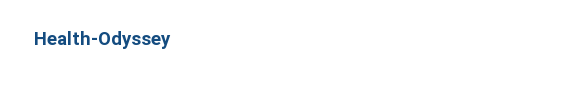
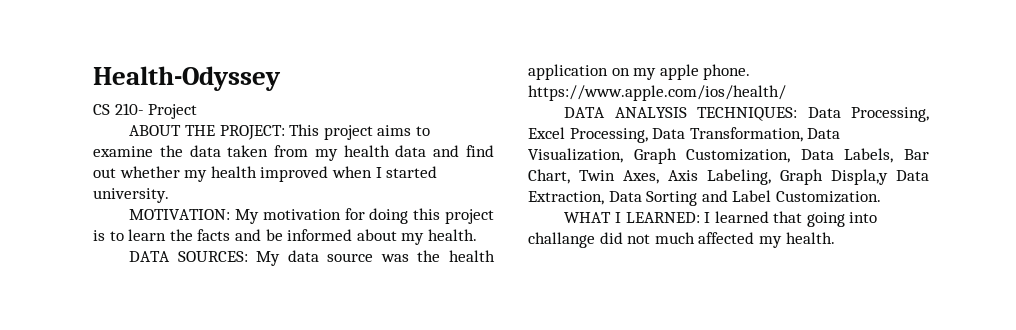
(171, 40) none -> [93,103,198,119] [129,124,430,140] [93,145,494,161] [93,166,438,182] [93,188,169,203] [129,208,494,224] [93,229,477,245] [129,250,495,266] [528,64,751,80] [528,85,786,101] [564,107,929,122] [528,127,841,143] [528,148,929,164] [528,169,929,185] [528,190,881,206] [564,211,878,227] [528,232,835,248] // CS 210- Project // ABOUT THE PROJECT: This project aims to examine the data taken from my health data and find out whether my health improved when I started university. // MOTIVATION: My motivation for doing this project is to learn the facts and be informed about my health. // DATA SOURCES: My data source was the health application on my apple phone. https://www.apple.com/ios/health/ // DATA ANALYSIS TECHNIQUES: Data Processing, Excel Processing, Data Transformation, Data Visualization, Graph Customization, Data Labels, Bar Chart, Twin Axes, Axis Labeling, Graph Displa,y Data Extraction, Data Sorting and Label Customization. // WHAT I LEARNED: I learned that going into challange did not much affected my health.

